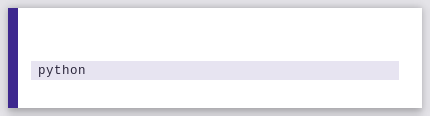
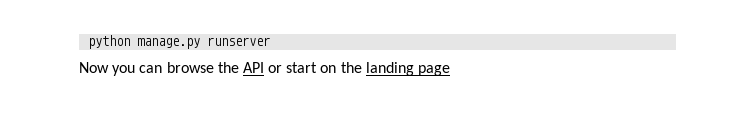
(87, 71) none -> [137,37,271,49] [79,62,451,76] manage.py runserver // Now you can browse the API or start on the landing page

